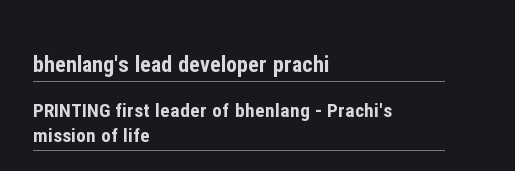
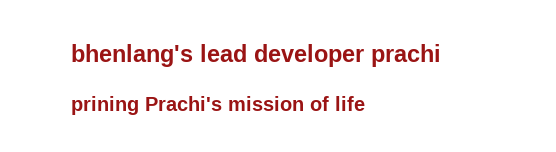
[33,103,322,121] PRINTING first leader of bhenlang - -> [71,96,139,115] prining

